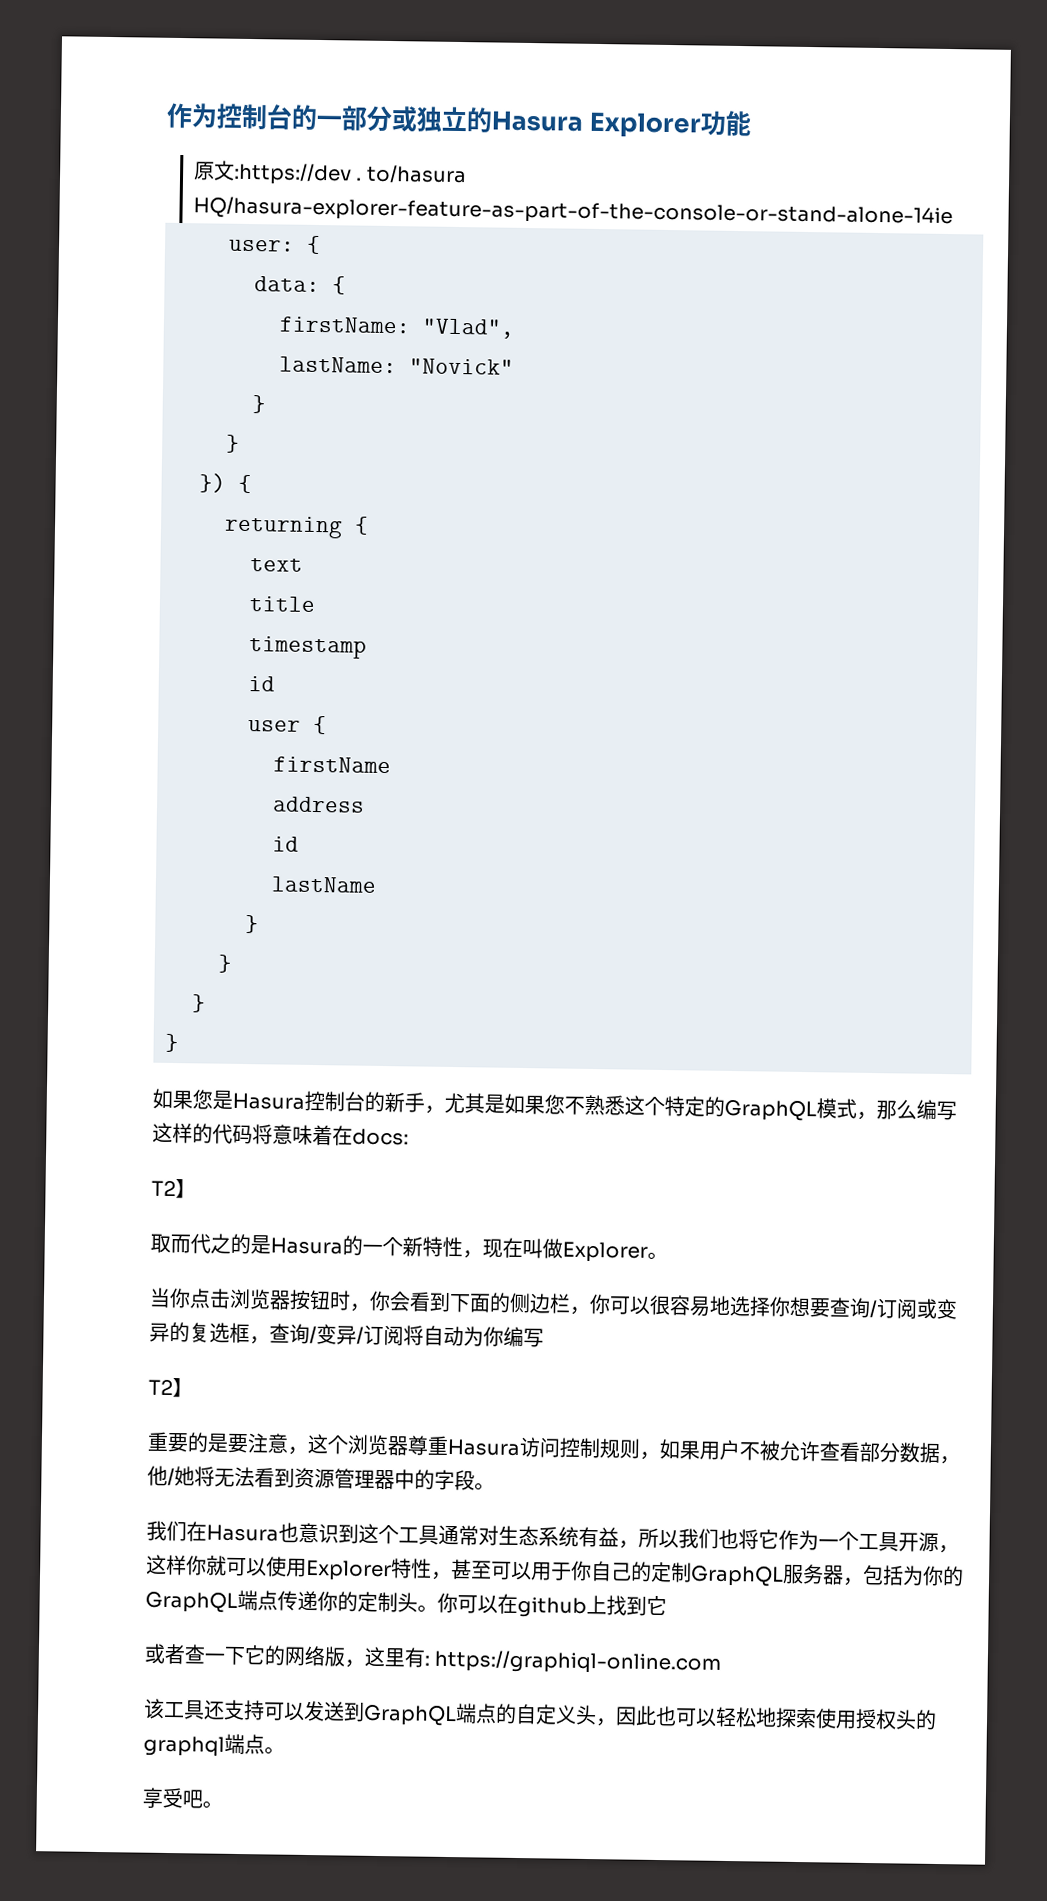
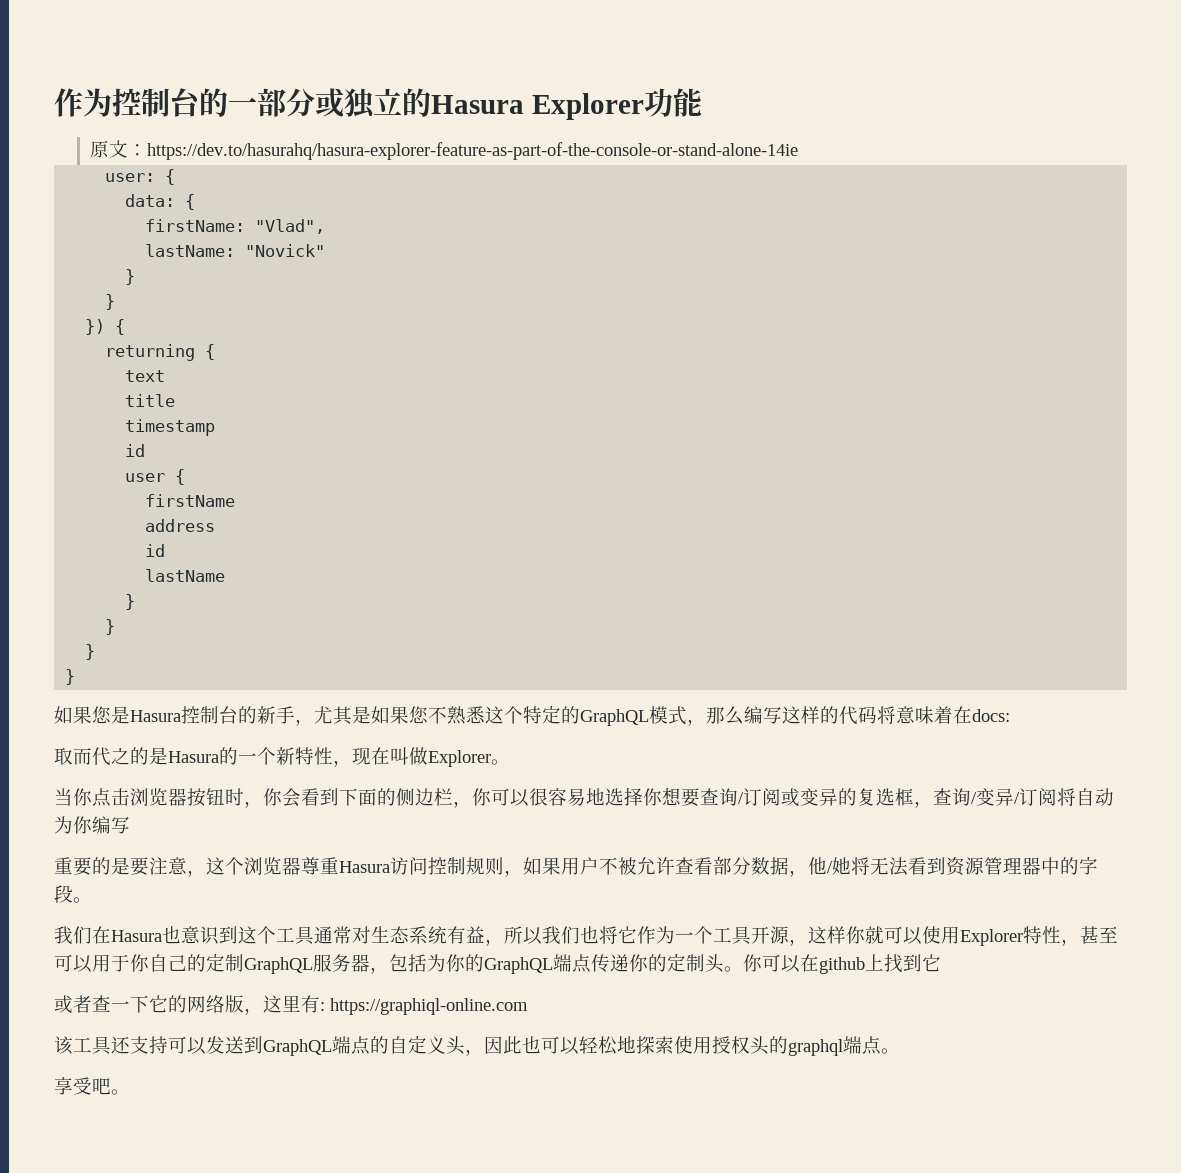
[232,162,467,186] [192,196,953,229] :https://dev . to/hasura HQ/hasura-explorer-feature-as-part-of-the-console-or-stand-alone-14ie -> [127,142,798,160] ：https://dev.to/hasurahq/hasura-explorer-feature-as-part-of-the-console-or-stand-alone-14ie
[151,1179,196,1199] // T2】 -> (1010, 715) none
[148,1378,193,1398] // T2】 -> (130, 825) none

